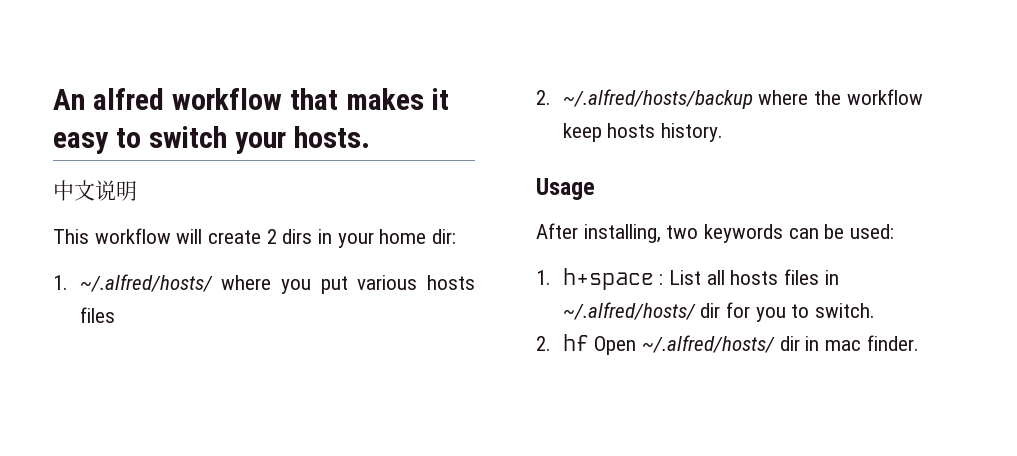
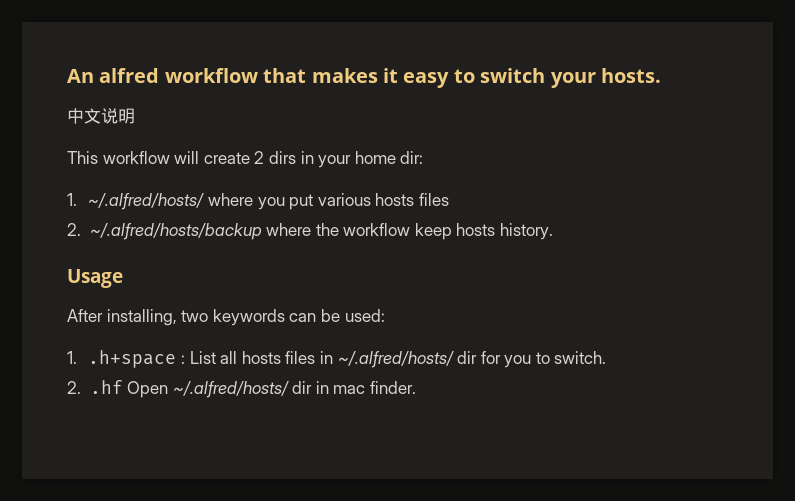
[562,268,654,290] h+space -> [88,350,177,368] .h+space
[562,334,589,351] hf -> [89,380,123,394] .hf

